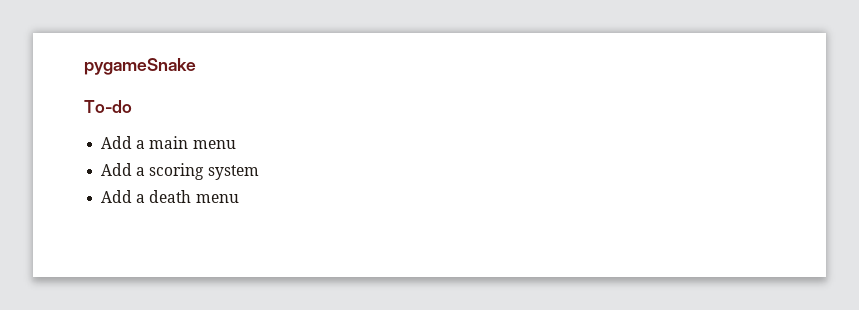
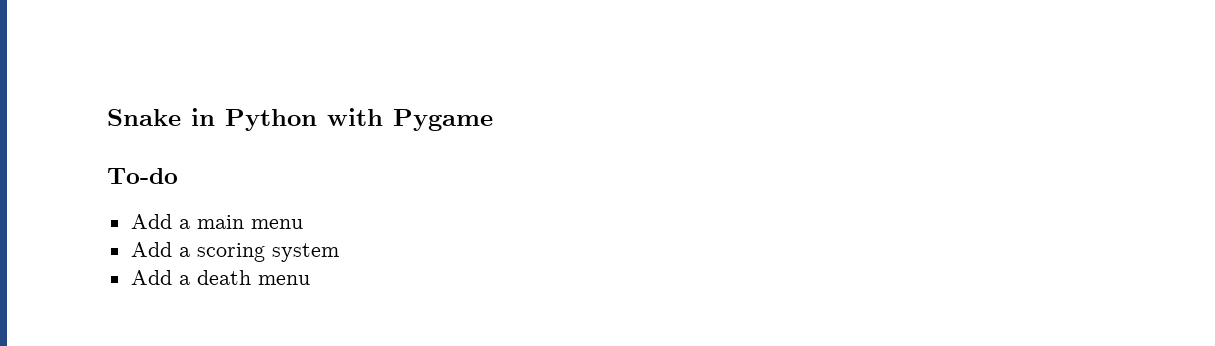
[84,58,196,75] pygameSnake -> [107,108,493,131] Snake in Python with Pygame

